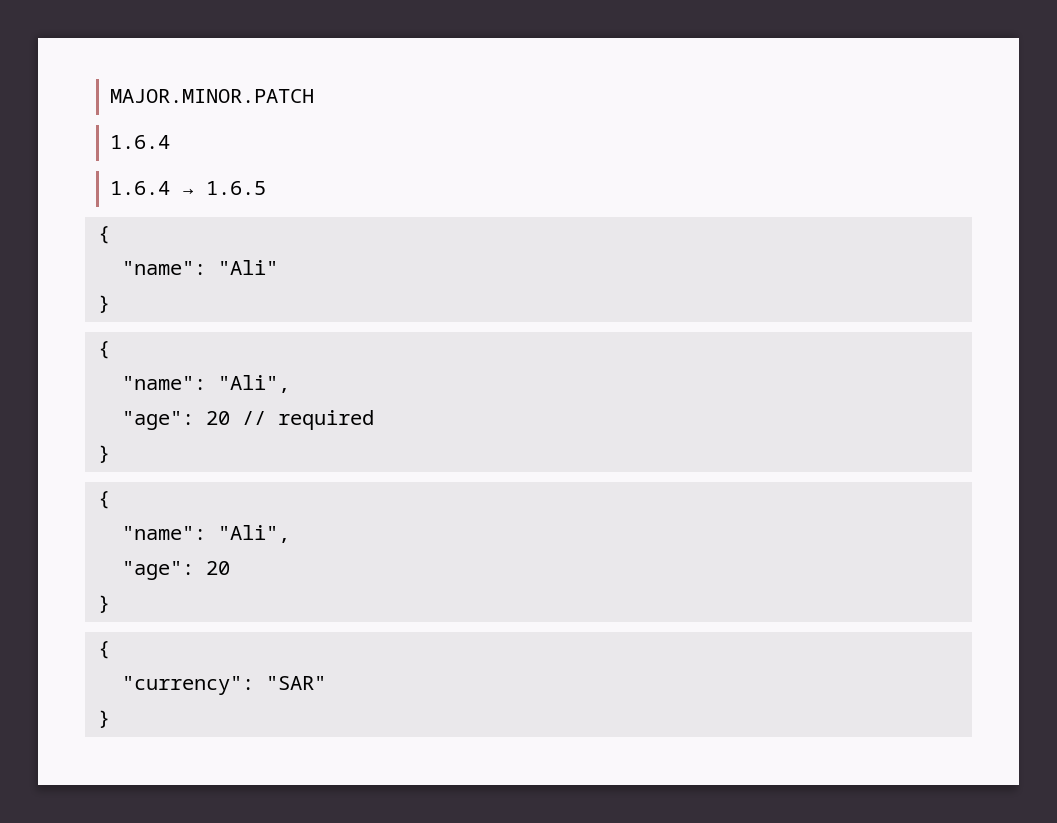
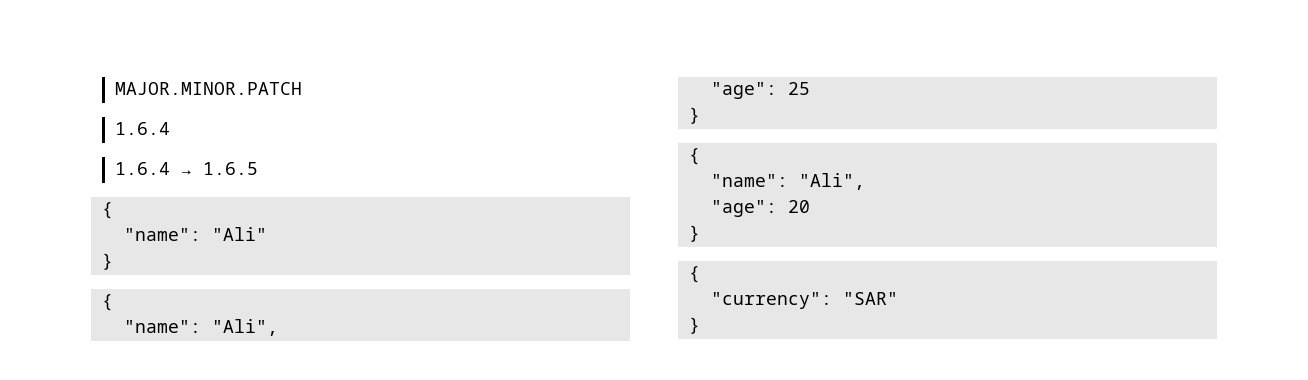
[205,410,374,430] 20 // required -> [787,82,810,95] 25

